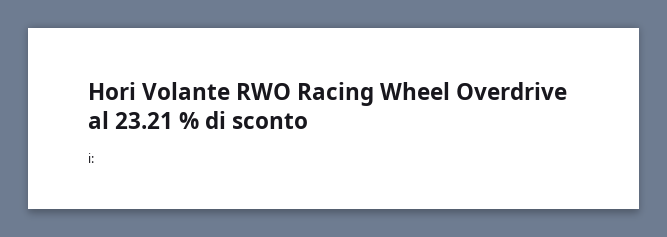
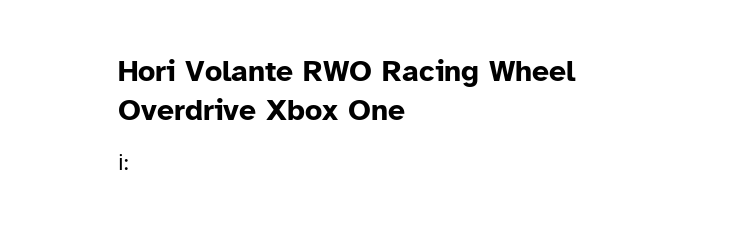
[88,111,309,129] al 23.21 % di sconto -> [266,100,405,120] Xbox One

